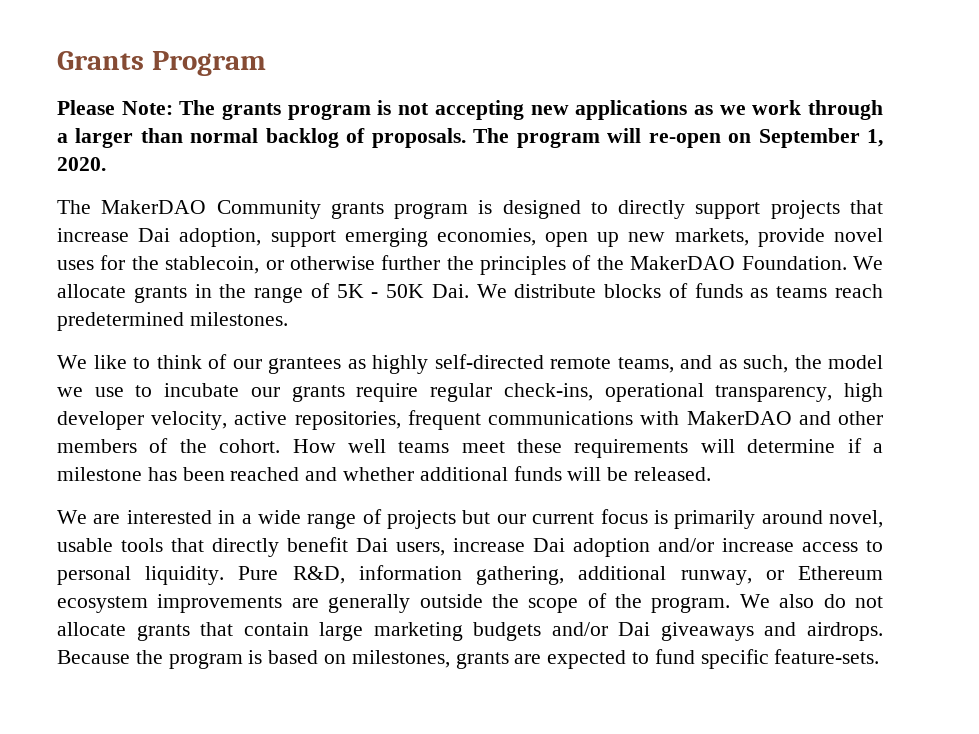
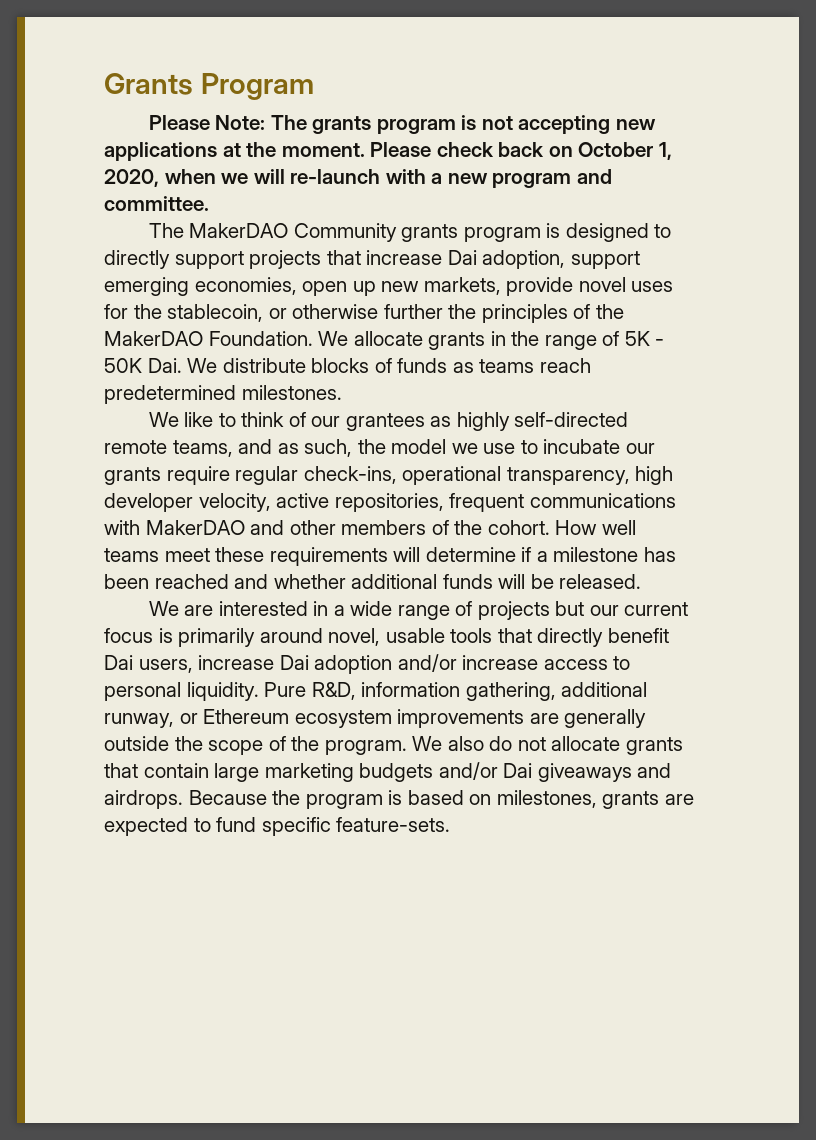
[693,100,884,120] [57,128,883,148] [57,157,106,171] as we work through a larger than normal backlog of proposals. The program will re-open on September 1, 2020. -> [222,142,672,160] [104,169,612,188] [104,196,209,211] at the moment. Please check back on October 1, 2020, when we will re-launch with a new program and committee.

